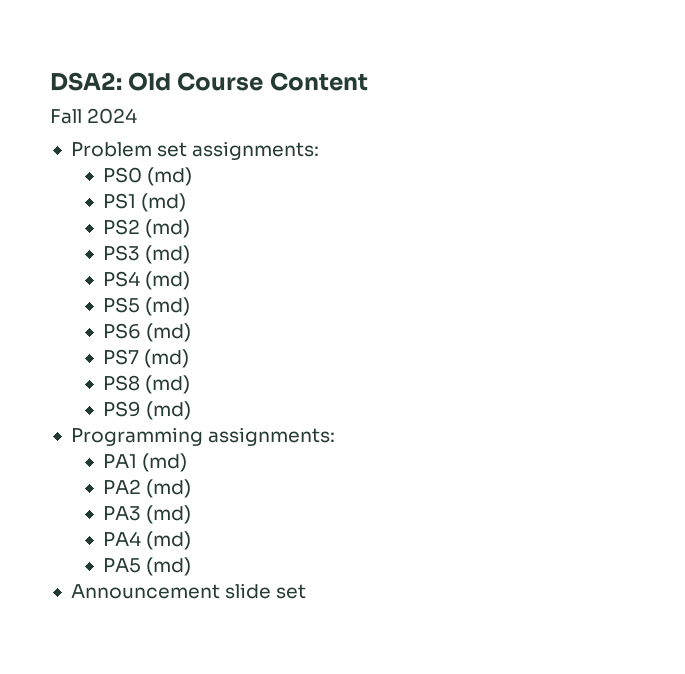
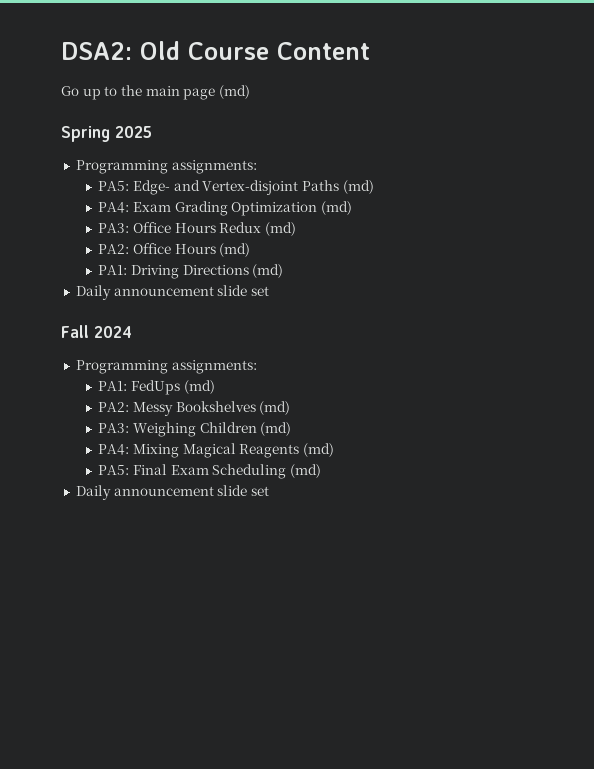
[50,108,138,124] [70,141,320,160] [103,167,193,186] [103,193,187,212] [103,219,191,238] [103,245,191,264] [103,271,191,290] [103,297,191,316] [103,323,192,342] [103,349,190,368] [103,375,191,394] [103,401,192,420] [70,427,336,446] [103,453,188,472] [103,479,192,498] [103,505,192,524] [103,531,192,550] [103,557,192,576] [70,583,307,599] Fall 2024 // Problem set assignments: // PS0 (md) // PS1 (md) // PS2 (md) // PS3 (md) // PS4 (md) // PS5 (md) // PS6 (md) // PS7 (md) // PS8 (md) // PS9 (md) // Programming assignments: // PA1 (md) // PA2 (md) // PA3 (md) // PA4 (md) // PA5 (md) // Announcement slide set -> [61,85,250,100] [61,126,152,142] [75,160,257,174] [98,180,374,195] [98,201,353,216] [98,222,297,236] [98,243,251,257] [98,264,284,279] [75,285,269,300] [61,325,132,338] [75,360,257,374] [98,380,215,395] [98,401,291,416] [98,422,292,437] [98,443,335,458] [98,464,322,479] [75,485,269,500] Go up to the main page (md) // Spring 2025 // Programming assignments: // PA5: Edge- and Vertex-disjoint Paths (md) // PA4: Exam Grading Optimization (md) // PA3: Office Hours Redux (md) // PA2: Office Hours (md) // PA1: Driving Directions (md) // Daily announcement slide set // Fall 2024 // Programming assignments: // PA1: FedUps (md) // PA2: Messy Bookshelves (md) // PA3: Weighing Children (md) // PA4: Mixing Magical Reagents (md) // PA5: Final Exam Scheduling (md) // Daily announcement slide set

